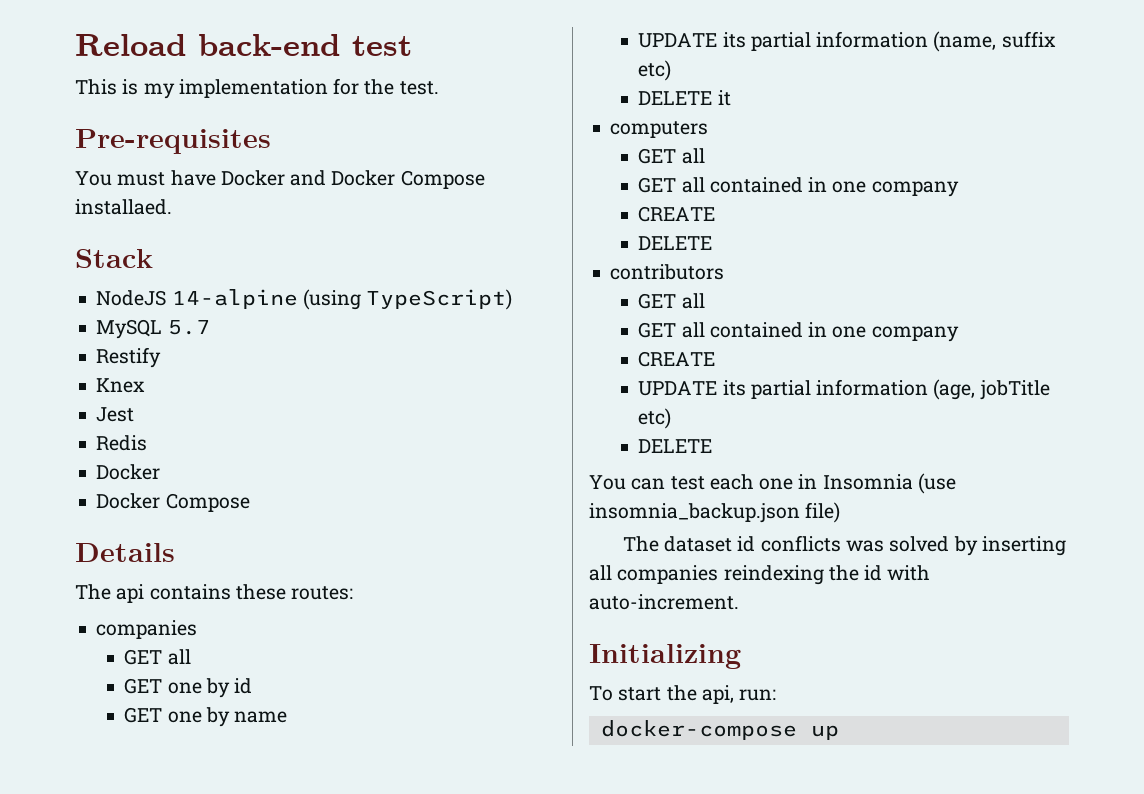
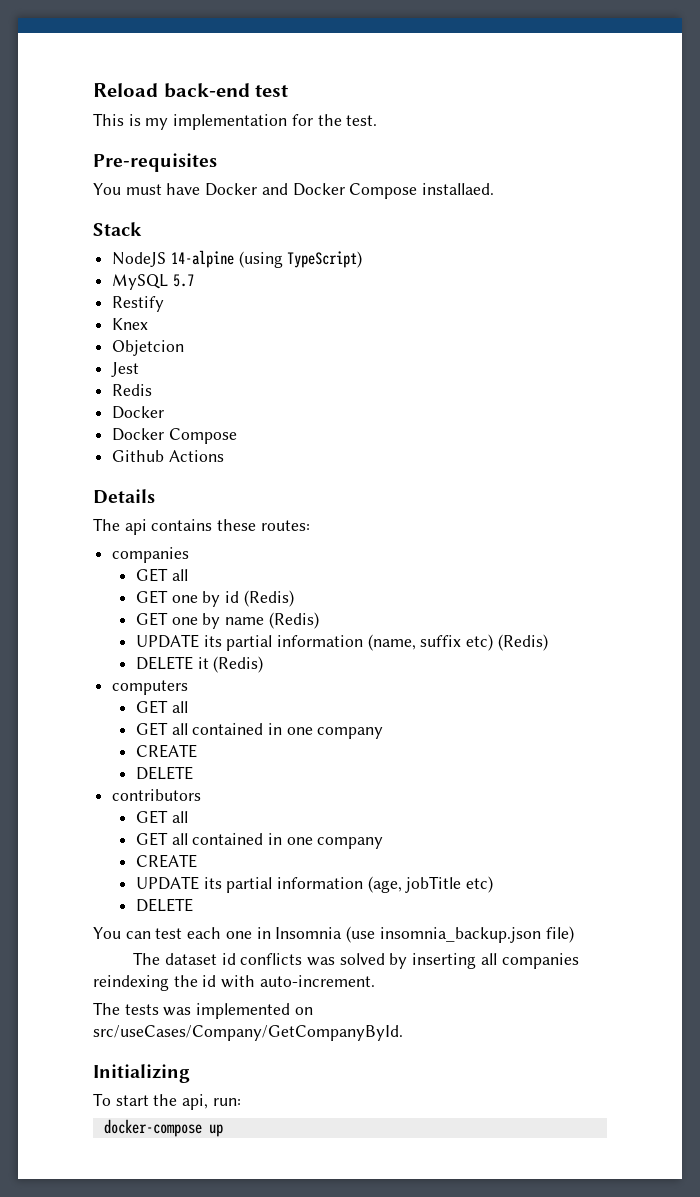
(146, 385) none -> [112,340,185,356] // Objetcion
(250, 502) none -> [112,450,224,462] // Github Actions
(253, 686) none -> [243,590,294,607] (Redis)
(288, 717) none -> [268,612,319,629] (Redis)
(672, 70) none -> [497,634,548,651] (Redis)
(731, 98) none -> [213,656,264,673] (Redis)
(739, 602) none -> [93,1002,313,1019] [93,1025,403,1041] // The tests was implemented on src/useCases/Company/GetCompanyById.

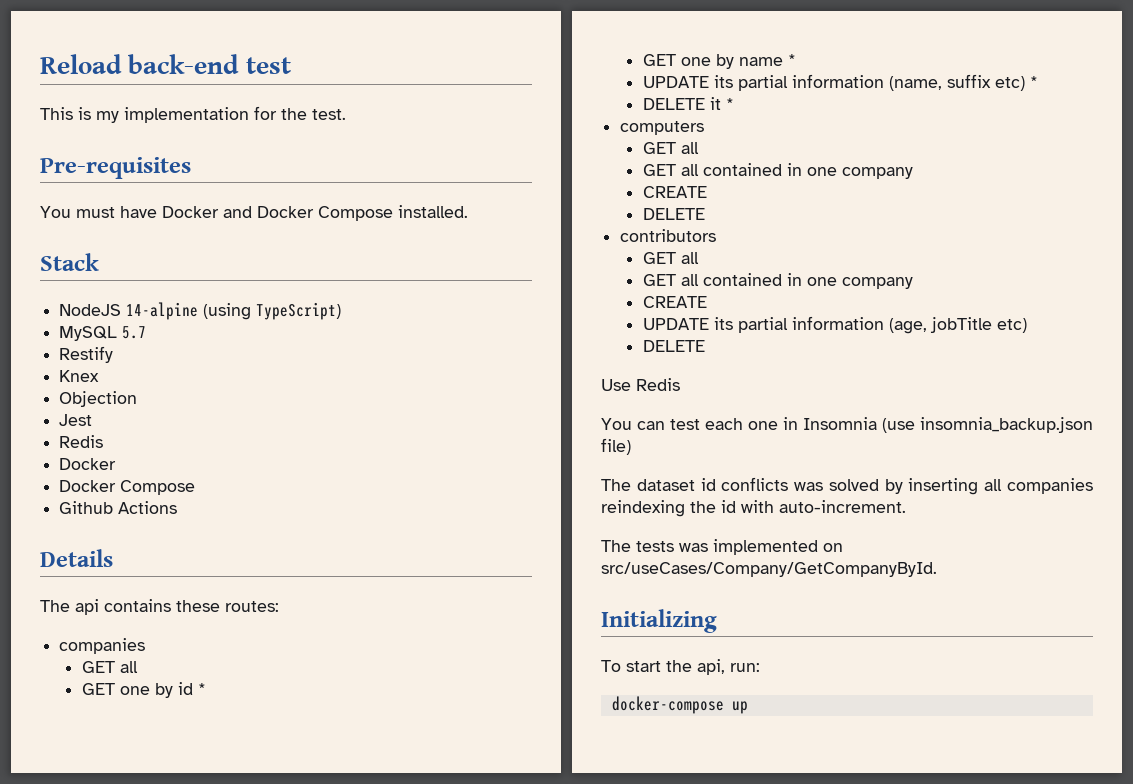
[422,183,495,195] installaed. -> [398,205,468,218] installed.
[112,340,185,356] Objetcion -> [59,391,138,407] Objection
[243,590,294,607] (Redis) -> [197,683,206,695] *
[268,612,319,629] (Redis) -> [787,54,796,66] *
[497,634,548,651] (Redis) -> [1029,76,1038,88] *
[213,656,264,673] (Redis) -> [725,98,734,110] *
(193, 905) none -> [601,378,680,391] // Use Redis

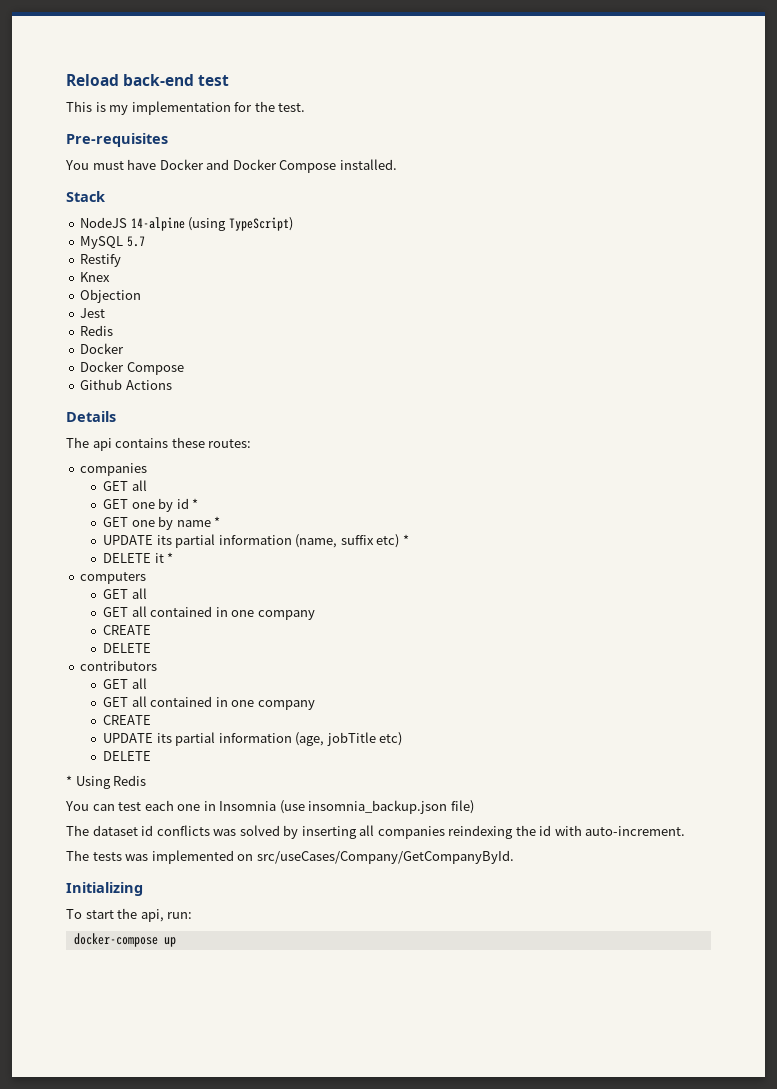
[601,379,631,391] Use -> [66,775,111,789] * Using

